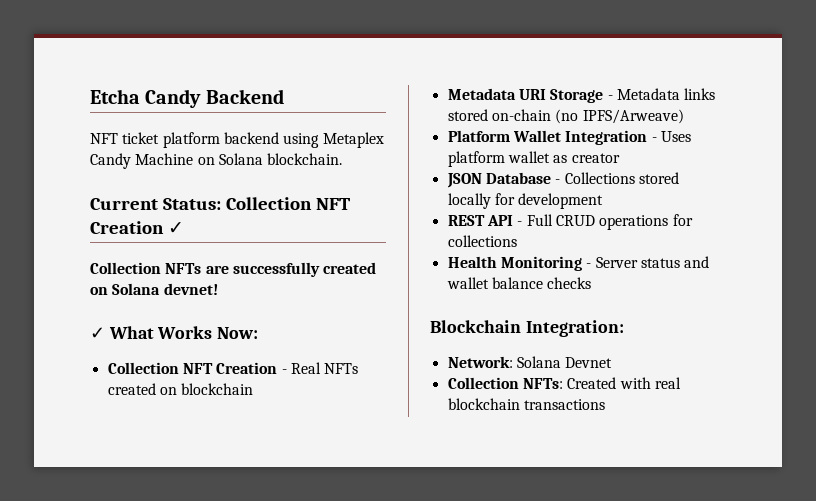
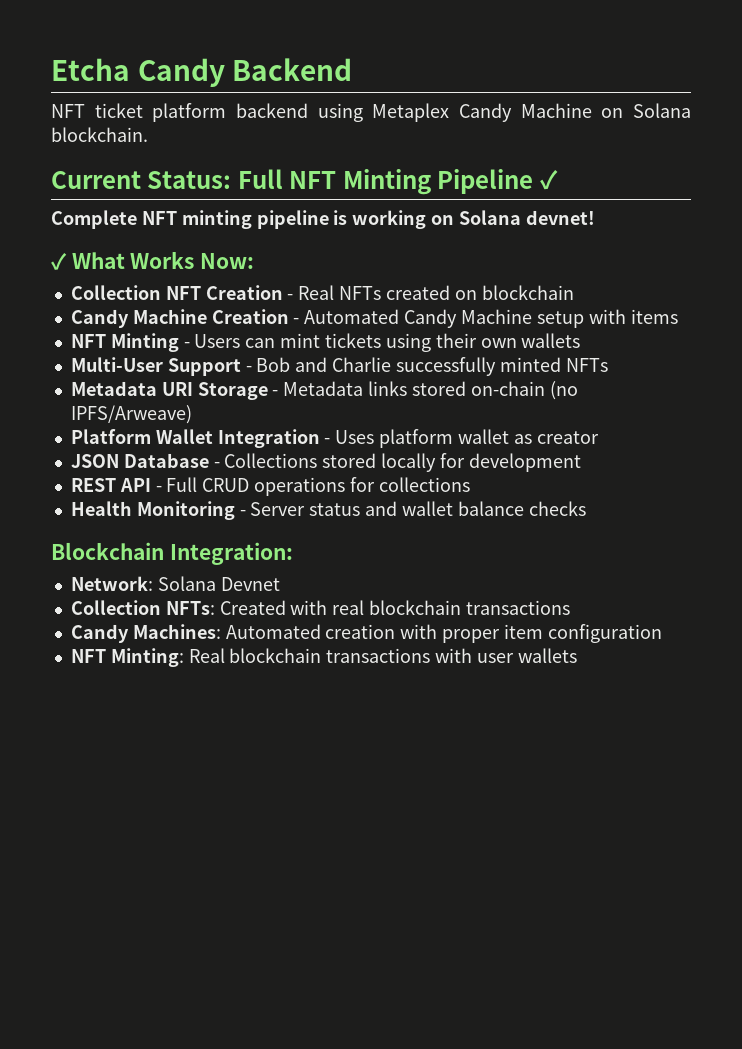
[225,197,350,210] [90,221,184,234] [90,262,377,277] Collection NFT Creation ✓ // Collection NFTs are successfully created -> [237,169,558,195] [51,210,427,229] Full NFT Minting Pipeline ✓ // Complete NFT minting pipeline is working
(254, 389) none -> [70,309,678,328] [70,333,581,352] [70,357,608,376] // Candy Machine Creation - Automated Candy Machine setup with items // NFT Minting - Users can mint tickets using their own wallets // Multi-User Support - Bob and Charlie successfully minted NFTs
(605, 404) none -> [70,624,662,643] [70,648,577,667] // Candy Machines: Automated creation with proper item configuration // NFT Minting: Real blockchain transactions with user wallets

